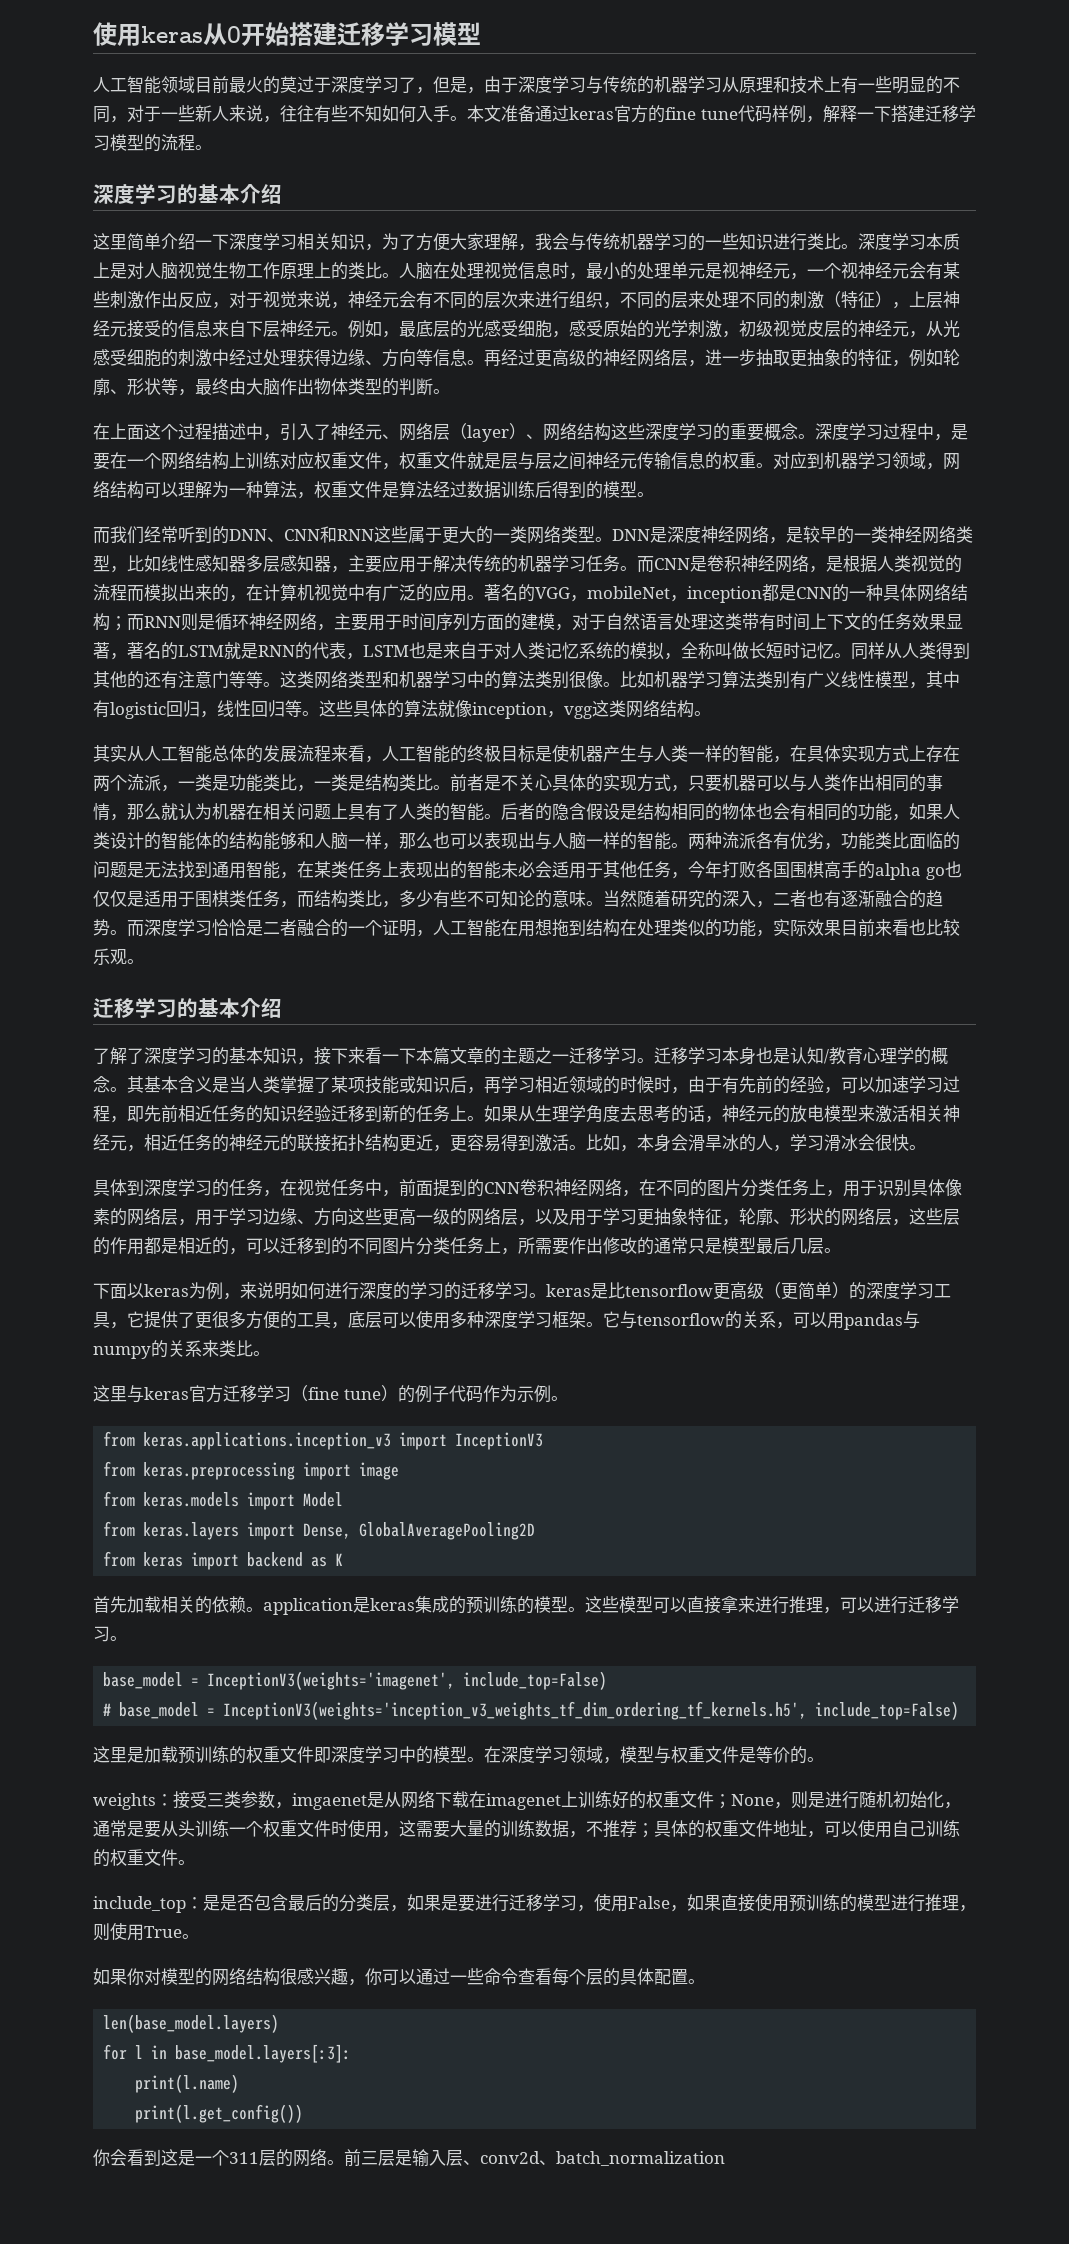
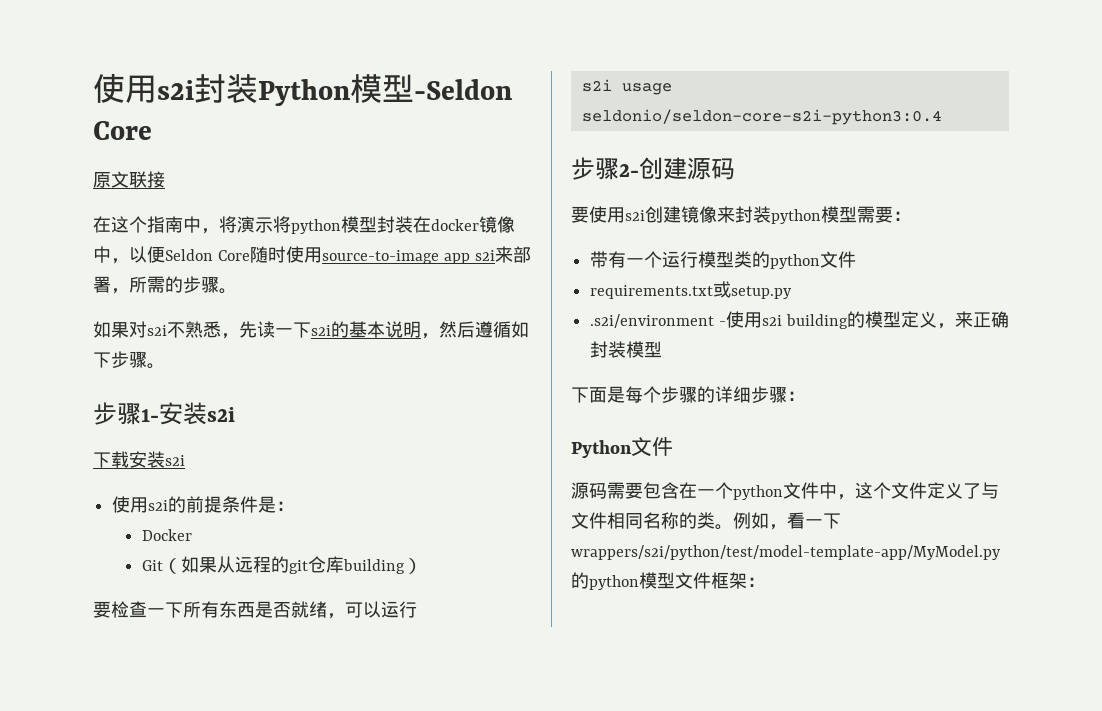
[93,22,481,46] [93,76,960,94] [93,105,976,123] [93,134,212,152] [93,184,282,204] [93,233,960,251] [93,262,960,280] [93,291,960,309] [93,320,960,338] [93,349,960,367] [93,378,450,396] [93,423,968,442] [93,452,960,470] [93,481,654,499] [93,526,973,544] [93,555,962,573] [93,584,968,603] [93,613,963,631] [93,642,970,660] [93,671,960,689] [93,700,711,719] [93,744,960,763] [93,774,943,792] [93,803,960,821] [93,832,960,850] [93,861,962,880] [93,890,943,908] [93,919,960,937] [93,948,144,965] [93,998,282,1018] [93,1047,948,1065] [93,1076,960,1094] [93,1105,960,1123] [93,1134,926,1152] [93,1179,962,1197] [93,1208,960,1226] [93,1237,841,1255] [93,1282,951,1300] [93,1310,920,1330] [93,1340,270,1359] [93,1385,568,1403] [103,1431,544,1450] [103,1461,400,1480] [103,1491,344,1510] [103,1521,536,1540] [103,1551,344,1570] [93,1596,959,1615] [93,1626,127,1642] [103,1671,608,1690] [103,1701,960,1720] [93,1746,824,1764] [93,1791,961,1810] [93,1819,960,1838] [93,1849,195,1867] [93,1893,976,1913] [93,1922,199,1941] [93,1968,705,1986] [103,2014,280,2033] [103,2044,352,2063] [135,2074,240,2093] [135,2104,304,2123] [93,2149,725,2167] 使用keras从0开始搭建迁移学习模型 // 人工智能领域目前最火的莫过于深度学习了，但是，由于深度学习与传统的机器学习从原理和技术上有一些明显的不同，对于一些新人来说，往往有些不知如何入手。本文准备通过keras官方的fine tune代码样例，解释一下搭建迁移学习模型的流程。 // 深度学习的基本介绍 // 这里简单介绍一下深度学习相关知识，为了方便大家理解，我会与传统机器学习的一些知识进行类比。深度学习本质上是对人脑视觉生物工作原理上的类比。人脑在处理视觉信息时，最小的处理单元是视神经元，一个视神经元会有某些刺激作出反应，对于视觉来说，神经元会有不同的层次来进行组织，不同的层来处理不同的刺激（特征），上层神经元接受的信息来自下层神经元。例如，最底层的光感受细胞，感受原始的光学刺激，初级视觉皮层的神经元，从光感受细胞的刺激中经过处理获得边缘、方向等信息。再经过更高级的神经网络层，进一步抽取更抽象的特征，例如轮廓、形状等，最终由大脑作出物体类型的判断。 // 在上面这个过程描述中，引入了神经元、网络层（layer）、网络结构这些深度学习的重要概念。深度学习过程中，是要在一个网络结构上训练对应权重文件，权重文件就是层与层之间神经元传输信息的权重。对应到机器学习领域，网络结构可以理解为一种算法，权重文件是算法经过数据训练后得到的模型。 // 而我们经常听到的DNN、CNN和RNN这些属于更大的一类网络类型。DNN是深度神经网络，是较早的一类神经网络类型，比如线性感知器多层感知器，主要应用于解决传统的机器学习任务。而CNN是卷积神经网络，是根据人类视觉的流程而模拟出来的，在计算机视觉中有广泛的应用。著名的VGG，mobileNet，inception都是CNN的一种具体网络结构；而RNN则是循环神经网络，主要用于时间序列方面的建模，对于自然语言处理这类带有时间上下文的任务效果显著，著名的LSTM就是RNN的代表，LSTM也是来自于对人类记忆系统的模拟，全称叫做长短时记忆。同样从人类得到其他的还有注意门等等。这类网络类型和机器学习中的算法类别很像。比如机器学习算法类别有广义线性模型，其中有logistic回归，线性回归等。这些具体的算法就像inception，vgg这类网络结构。 // 其实从人工智能总体的发展流程来看，人工智能的终极目标是使机器产生与人类一样的智能，在具体实现方式上存在两个流派，一类是功能类比，一类是结构类比。前者是不关心具体的实现方式，只要机器可以与人类作出相同的事情，那么就认为机器在相关问题上具有了人类的智能。后者的隐含假设是结构相同的物体也会有相同的功能，如果人类设计的智能体的结构能够和人脑一样，那么也可以表现出与人脑一样的智能。两种流派各有优劣，功能类比面临的问题是无法找到通用智能，在某类任务上表现出的智能未必会适用于其他任务，今年打败各国围棋高手的alpha go也仅仅是适用于围棋类任务，而结构类比，多少有些不可知论的意味。当然随着研究的深入，二者也有逐渐融合的趋势。而深度学习恰恰是二者融合的一个证明，人工智能在用想拖到结构在处理类似的功能，实际效果目前来看也比较乐观。 // 迁移学习的基本介绍 // 了解了深度学习的基本知识，接下来看一下本篇文章的主题之一迁移学习。迁移学习本身也是认知/教育心理学的概念。其基本含义是当人类掌握了某项技能或知识后，再学习相近领域的时候时，由于有先前的经验，可以加速学习过程，即先前相近任务的知识经验迁移到新的任务上。如果从生理学角度去思考的话，神经元的放电模型来激活相关神经元，相近任务的神经元的联接拓扑结构更近，更容易得到激活。比如，本身会滑旱冰的人，学习滑冰会很快。 // 具体到深度学习的任务，在视觉任务中，前面提到的CNN卷积神经网络，在不同的图片分类任务上，用于识别具体像素的网络层，用于学习边缘、方向这些更高一级的网络层，以及用于学习更抽象特征，轮廓、形状的网络层，这些层的作用都是相近的，可以迁移到的不同图片分类任务上，所需要作出修改的通常只是模型最后几层。 // 下面以keras为例，来说明如何进行深度的学习的迁移学习。keras是比tensorflow更高级（更简单）的深度学习工具，它提供了更很多方便的工具，底层可以使用多种深度学习框架。它与tensorflow的关系，可以用pandas与numpy的关系来类比。 // 这里与keras官方迁移学习（fine tune）的例子代码作为示例。 // from keras.applications.inception_v3 import InceptionV3 // from keras.preprocessing import image // from keras.models import Model // from keras.layers import Dense, GlobalAveragePooling2D // from keras import backend as K // 首先加载相关的依赖。application是keras集成的预训练的模型。这些模型可以直接拿来进行推理，可以进行迁移学习。 // base_model = InceptionV3(weights='imagenet', include_top=False) // # base_model = InceptionV3(weights='inception_v3_weights_tf_dim_ordering_tf_kernels.h5', include_top=False) // 这里是加载预训练的权重文件即深度学习中的模型。在深度学习领域，模型与权重文件是等价的。 // weights：接受三类参数，imgaenet是从网络下载在imagenet上训练好的权重文件；None，则是进行随机初始化，通常是要从头训练一个权重文件时使用，这需要大量的训练数据，不推荐；具体的权重文件地址，可以使用自己训练的权重文件。 // include_top：是是否包含最后的分类层，如果是要进行迁移学习，使用False，如果直接使用预训练的模型进行推理，则使用True。 // 如果你对模型的网络结构很感兴趣，你可以通过一些命令查看每个层的具体配置。 // len(base_model.layers) // for l in base_model.layers[:3]: // print(l.name) // print(l.get_config()) // 你会看到这是一个311层的网络。前三层是输入层、conv2d、batch_normalization -> [93,74,512,106] [93,121,152,140] [93,171,165,188] [93,216,515,234] [93,246,531,264] [93,276,237,294] [93,321,529,339] [93,351,165,369] [93,402,235,425] [93,451,185,468] [112,496,295,513] [141,529,192,541] [141,556,422,574] [93,601,417,619] [581,79,672,95] [581,109,942,125] [571,157,735,180] [571,206,911,224] [590,251,857,269] [590,281,793,299] [590,311,1009,329] [590,341,663,358] [571,386,805,403] [571,437,673,458] [571,482,999,500] [571,512,841,530] [571,545,1001,560] [571,572,765,590] 使用s2i封装Python模型-Seldon Core // 原文联接 // 在这个指南中，将演示将python模型封装在docker镜像中，以便Seldon Core随时使用source-to-image app s2i来部署，所需的步骤。 // 如果对s2i不熟悉，先读一下s2i的基本说明，然后遵循如下步骤。 // 步骤1-安装s2i // 下载安装s2i // 使用s2i的前提条件是： // Docker // Git（如果从远程的git仓库building） // 要检查一下所有东西是否就绪，可以运行 // s2i usage seldonio/seldon-core-s2i-python3:0.4 // 步骤2-创建源码 // 要使用s2i创建镜像来封装python模型需要： // 带有一个运行模型类的python文件 // requirements.txt或setup.py // .s2i/environment -使用s2i building的模型定义，来正确封装模型 // 下面是每个步骤的详细步骤： // Python文件 // 源码需要包含在一个python文件中，这个文件定义了与文件相同名称的类。例如，看一下wrappers/s2i/python/test/model-template-app/MyModel.py的python模型文件框架：

